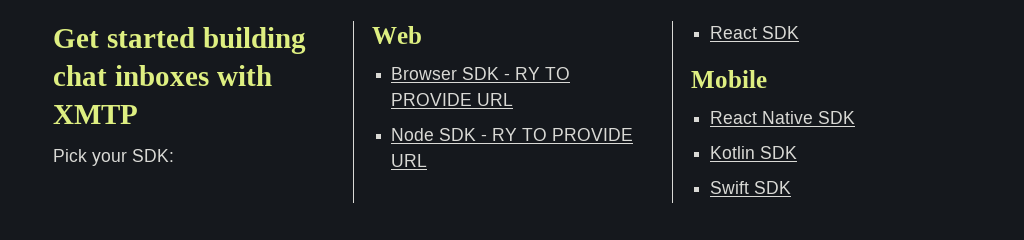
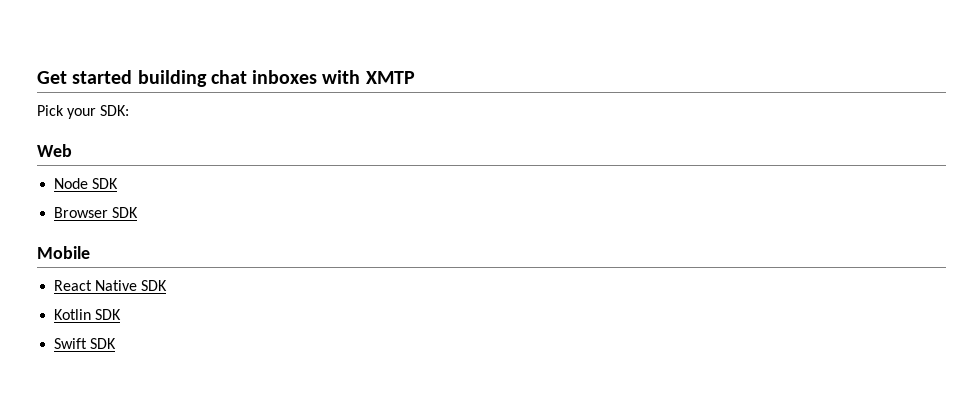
[391,67,571,80] [391,93,514,106] [391,128,634,141] [391,154,428,167] [710,26,758,39] Browser SDK - RY TO PROVIDE URL // Node SDK - RY TO PROVIDE URL // React -> [54,178,119,189] [54,207,109,218] Node SDK // Browser

